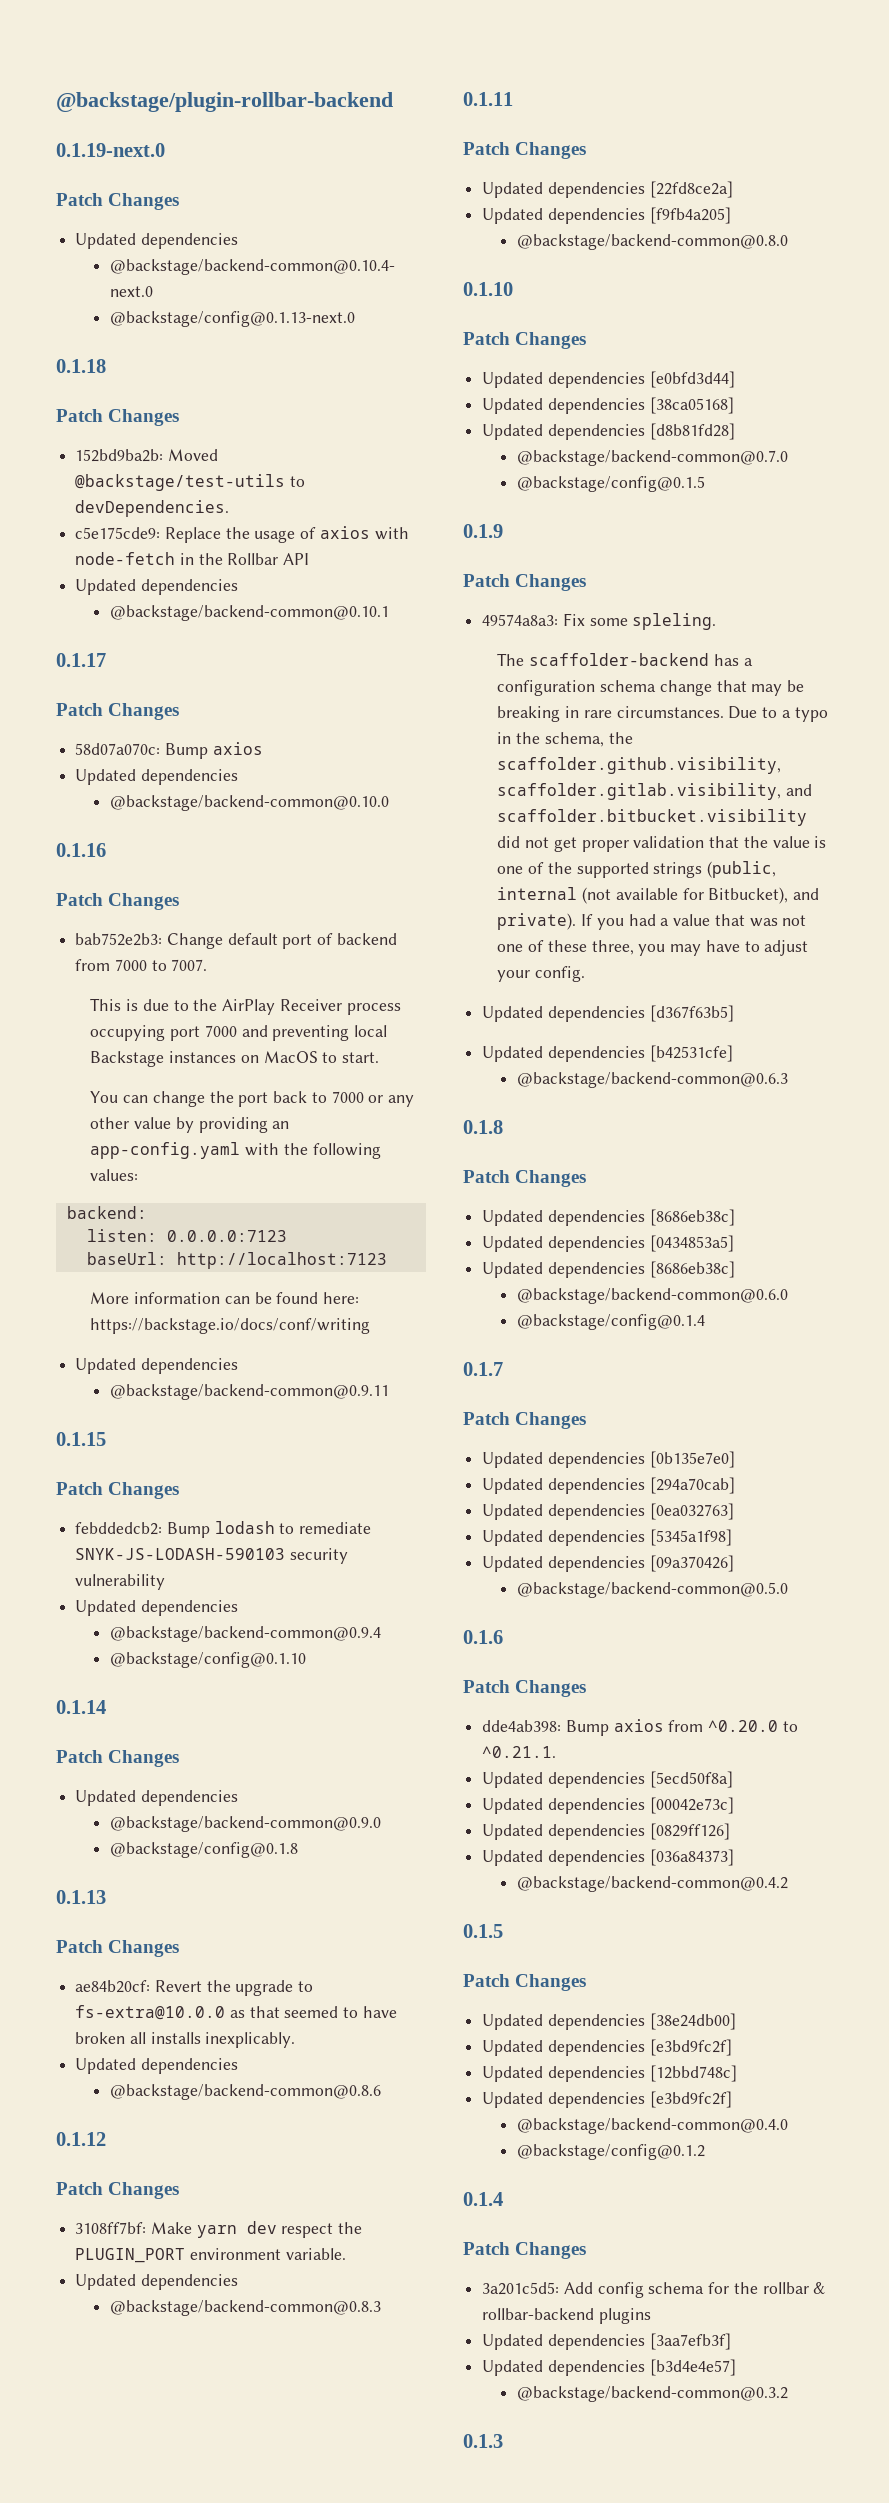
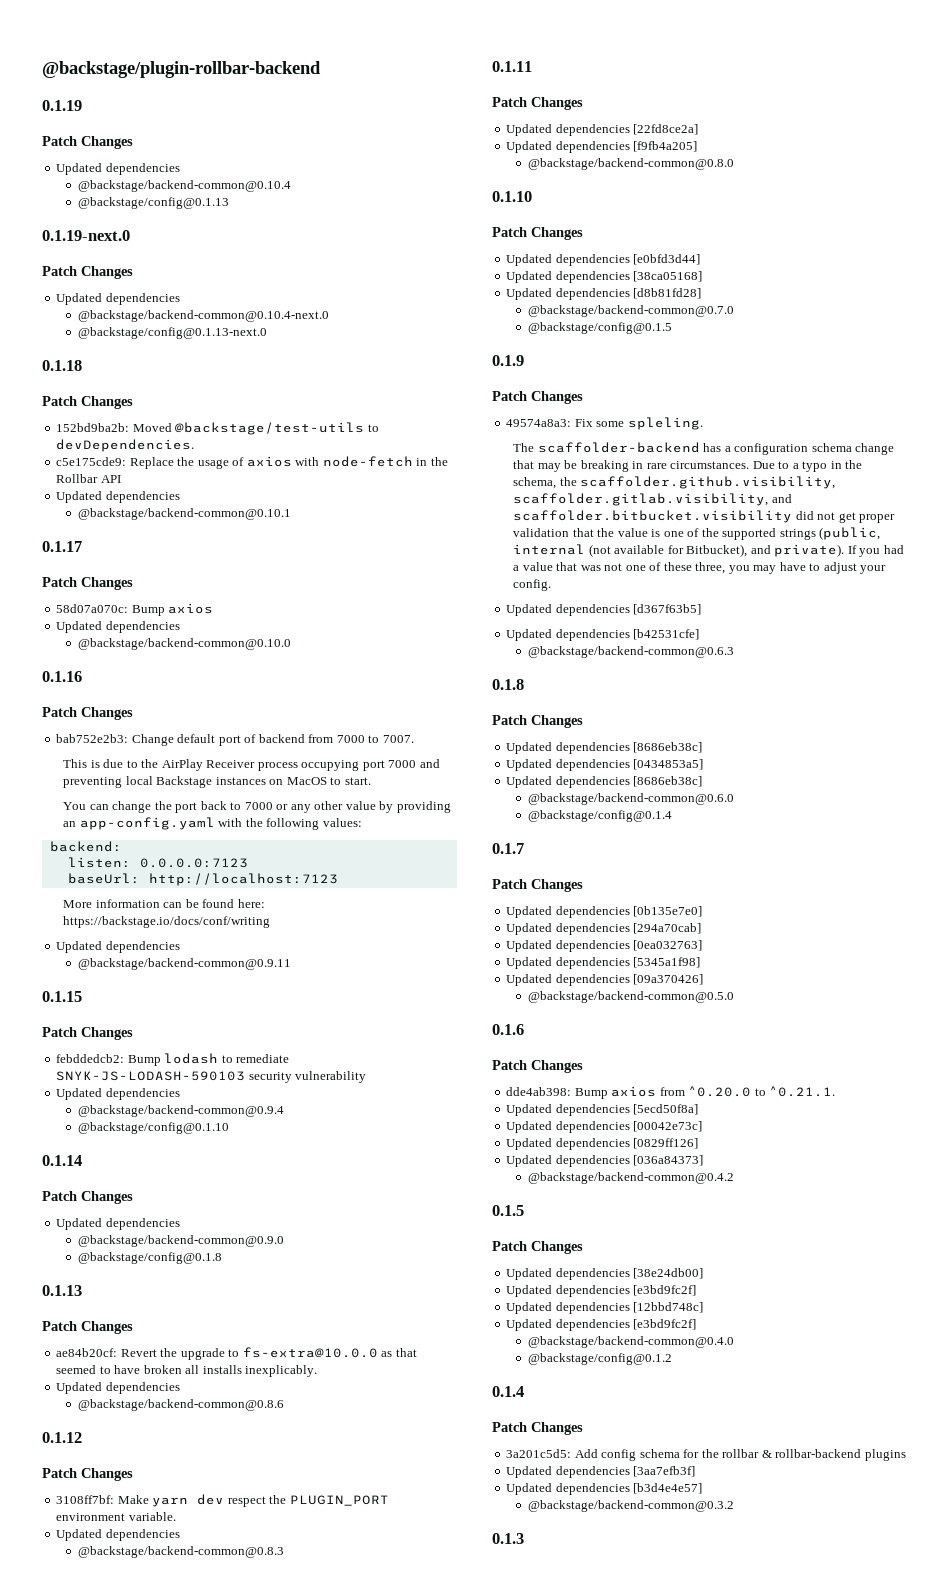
(393, 102) none -> [42,100,82,111] [42,136,133,149] [56,163,180,175] [77,180,291,192] [77,197,229,209] // 0.1.19 // Patch Changes // Updated dependencies // @backstage/backend-common@0.10.4 // @backstage/config@0.1.13

